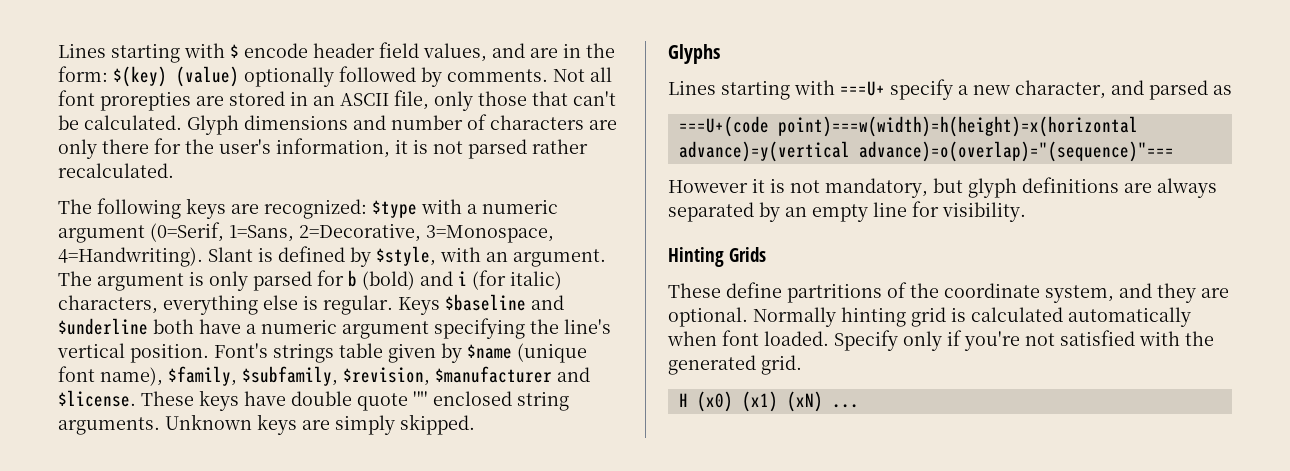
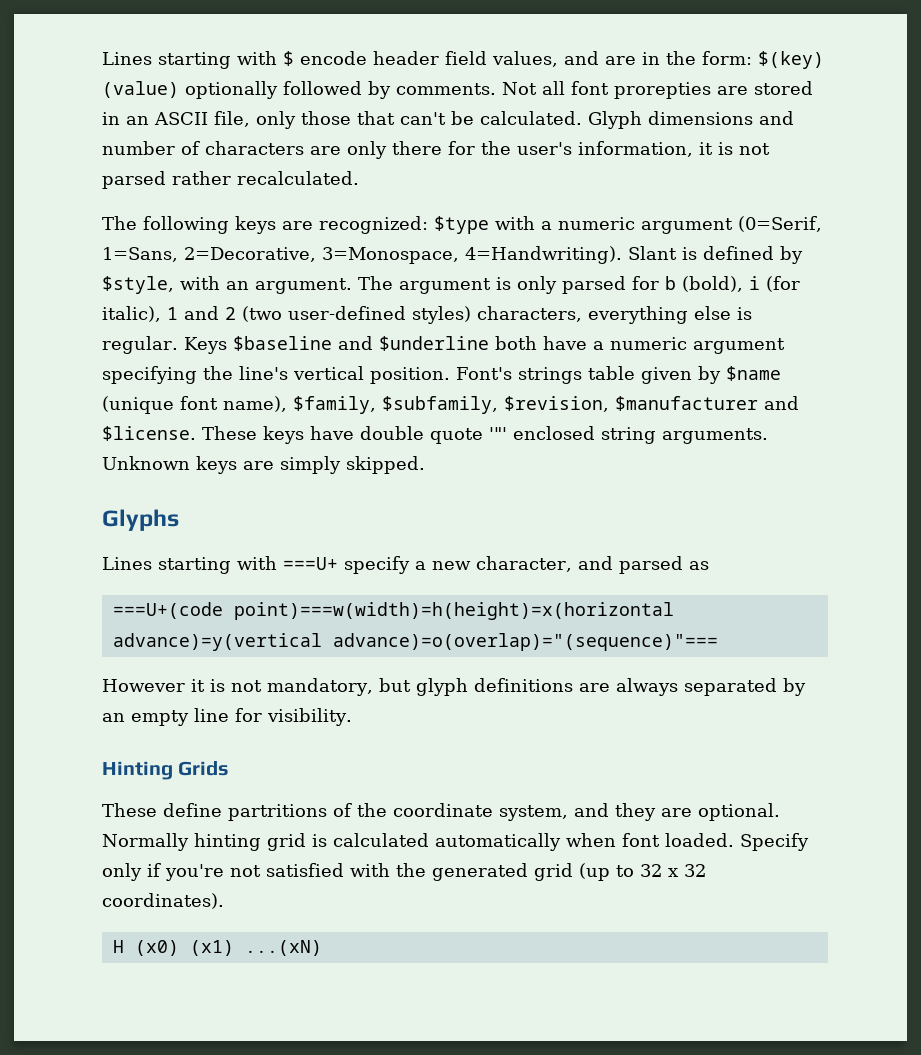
[362,270,562,290] (bold) and i (for italic) -> [682,276,800,292] [102,306,471,324] (bold), i (for italic), 1 and 2 (two user-defined styles)
[761,355,802,375] grid. -> [534,863,706,881] [102,893,224,909] grid (up to 32 x 32 coordinates).
[786,391,859,412] (xN) ... -> [244,940,322,956] ...(xN)

